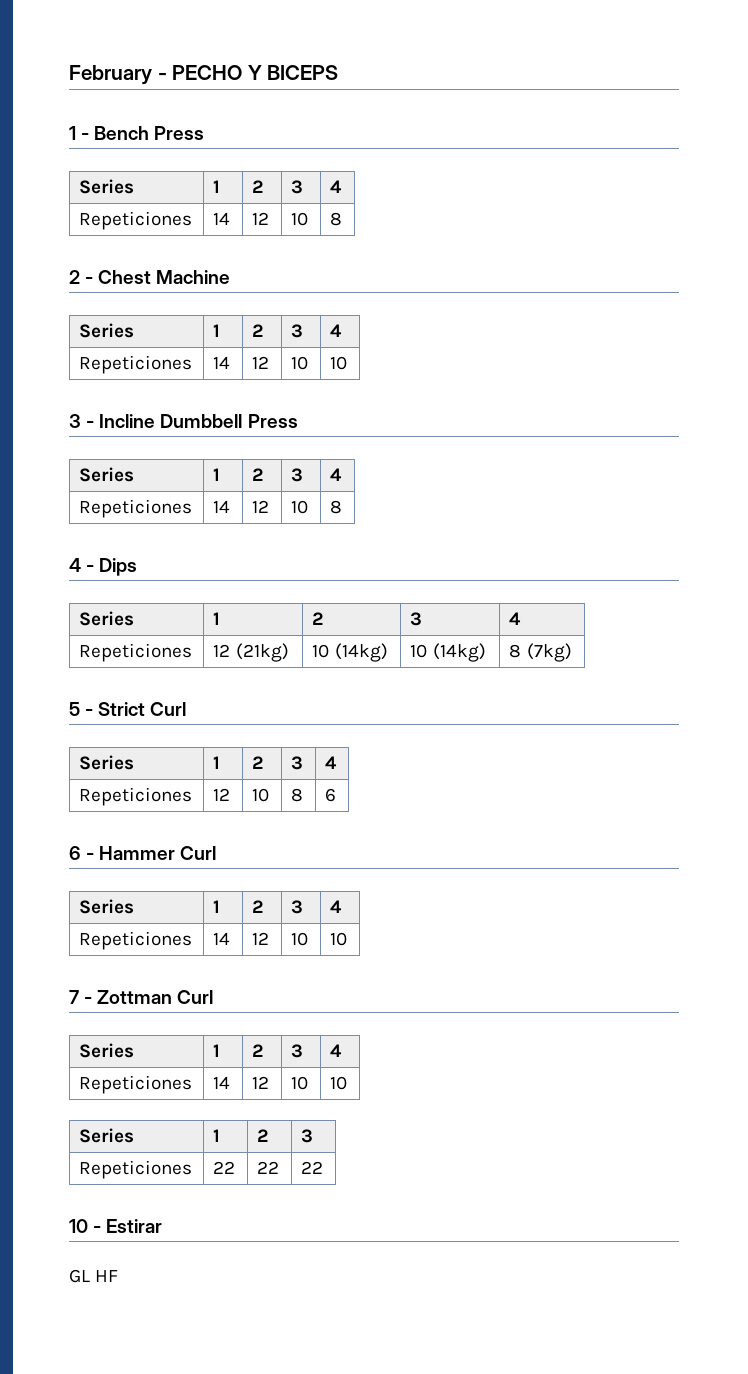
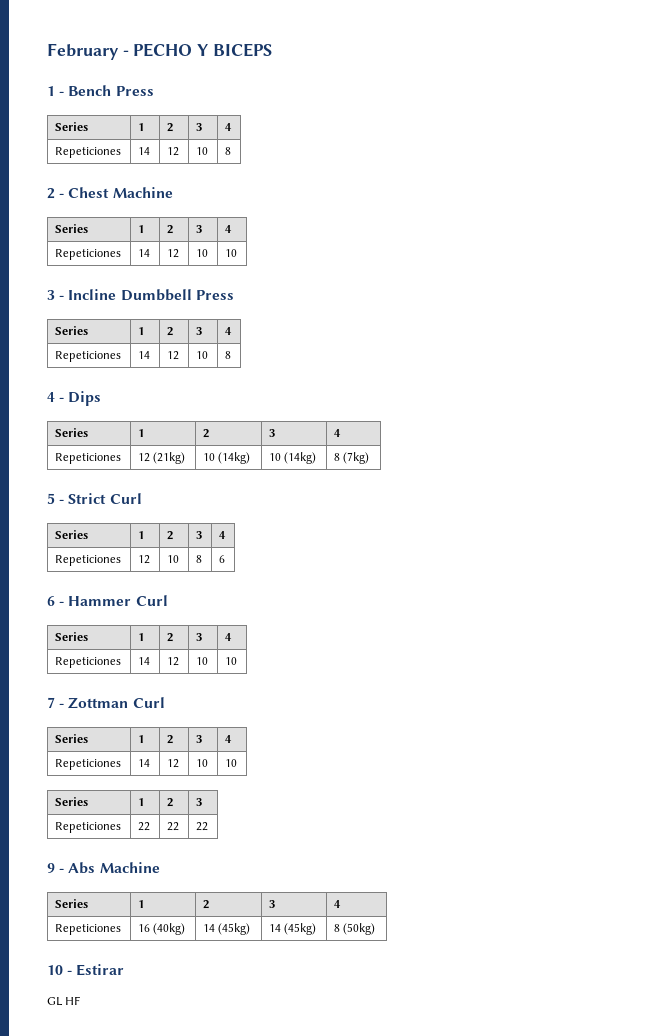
(324, 1167) none -> [47,862,160,874] [55,899,89,908] [138,900,145,908] [203,900,210,909] [269,900,276,908] [334,900,342,908] [55,924,122,935] [138,923,186,935] [203,923,251,935] [269,923,317,935] [334,923,376,935] // 9 - Abs Machine // Series | 1 | 2 | 3 | 4 // Repeticiones | 16 (40kg) | 14 (45kg) | 14 (45kg) | 8 (50kg)

